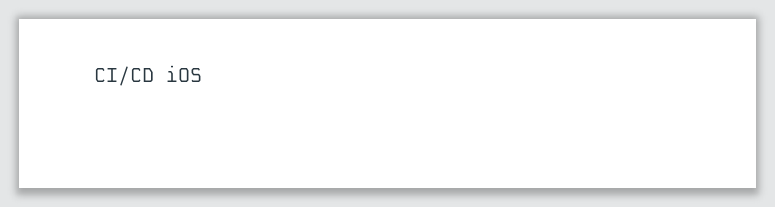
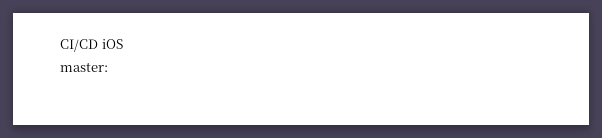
(202, 73) none -> [60,62,108,72] // master:

